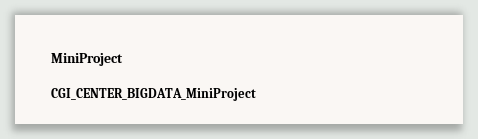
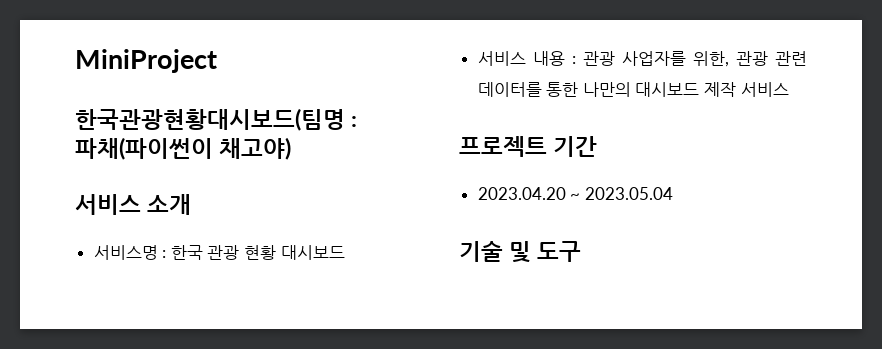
[51,88,256,101] CGI_CENTER_BIGDATA_MiniProject -> [75,108,358,131] [75,137,292,160] [75,194,192,215] [93,245,345,260] [477,51,807,67] [477,82,789,97] [459,136,598,157] [477,187,673,200] [459,241,582,263] 한국관광현황대시보드(팀명 : 파채(파이썬이 채고야) // 서비스 소개 // 서비스명 : 한국 관광 현황 대시보드 // 서비스 내용 : 관광 사업자를 위한, 관광 관련 데이터를 통한 나만의 대시보드 제작 서비스 // 프로젝트 기간 // 2023.04.20 ~ 2023.05.04 // 기술 및 도구

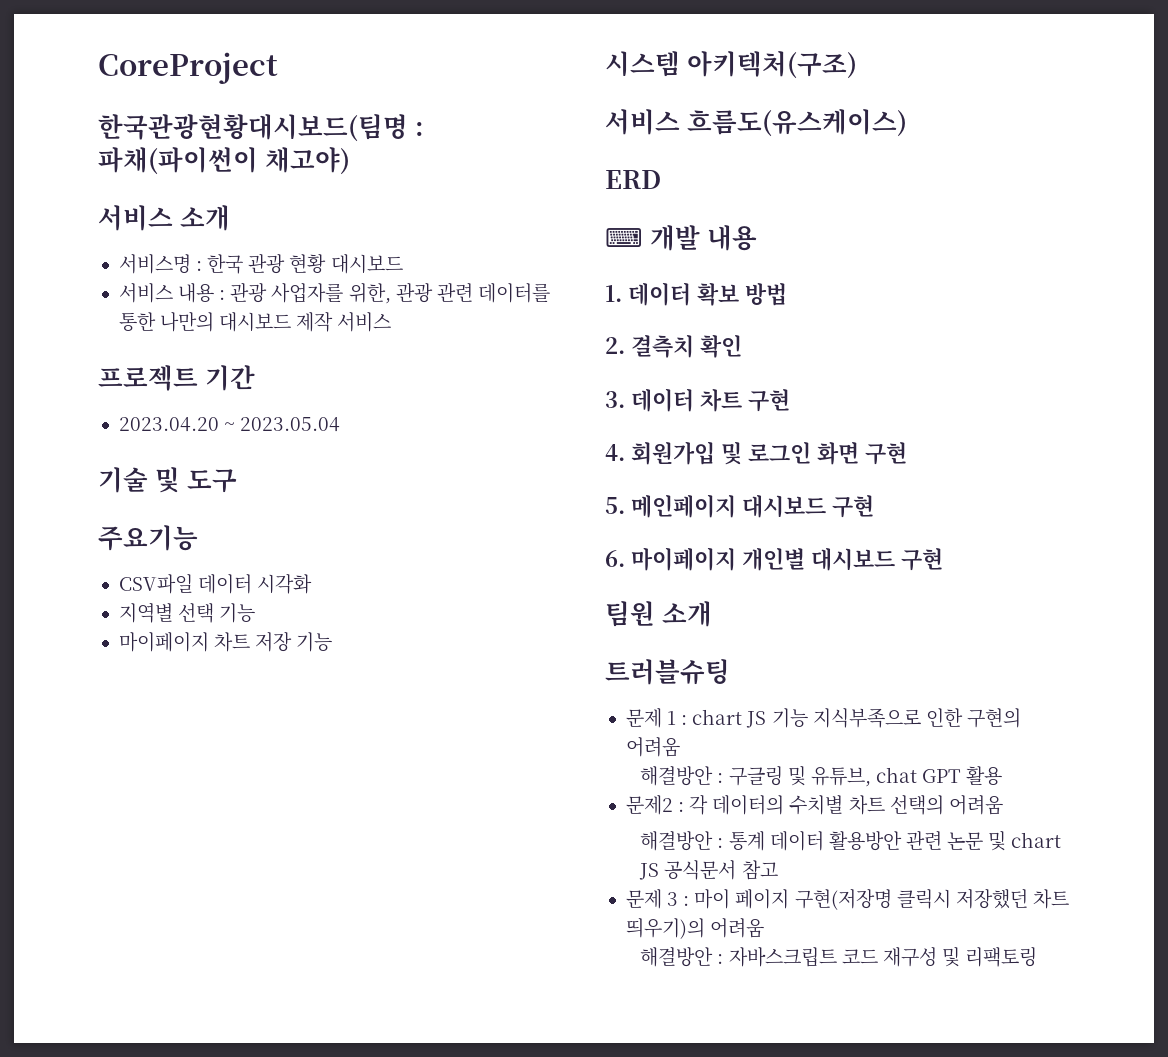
[75,49,217,73] MiniProject -> [98,52,278,84] CoreProject
(582, 251) none -> [98,525,198,551] [118,574,313,594] [118,603,256,623] [118,632,333,652] [605,51,857,79] [605,109,907,137] [605,170,661,189] [605,225,757,251] [605,282,787,306] [605,335,742,358] [605,388,790,412] [605,441,907,465] [605,494,874,518] [605,547,943,571] [605,601,712,627] [605,659,730,685] [625,708,1021,728] [625,737,680,757] [640,766,1003,787] [625,795,1003,815] [640,830,1062,851] [639,860,778,880] [625,889,1069,910] [625,918,765,939] [640,947,1038,967] // 주요기능 // CSV파일 데이터 시각화 // 지역별 선택 기능 // 마이페이지 차트 저장 기능 // 시스템 아키텍처(구조) // 서비스 흐름도(유스케이스) // ERD // ⌨ 개발 내용 // 1. 데이터 확보 방법 // 2. 결측치 확인 // 3. 데이터 차트 구현 // 4. 회원가입 및 로그인 화면 구현 // 5. 메인페이지 대시보드 구현 // 6. 마이페이지 개인별 대시보드 구현 // 팀원 소개 // 트러블슈팅 // 문제 1 : chart JS 기능 지식부족으로 인한 구현의 어려움 // 해결방안 : 구글링 및 유튜브, chat GPT 활용 // 문제2 : 각 데이터의 수치별 차트 선택의 어려움 // 해결방안 : 통계 데이터 활용방안 관련 논문 및 chart JS 공식문서 참고 // 문제 3 : 마이 페이지 구현(저장명 클릭시 저장했던 차트 띄우기)의 어려움 // 해결방안 : 자바스크립트 코드 재구성 및 리팩토링

